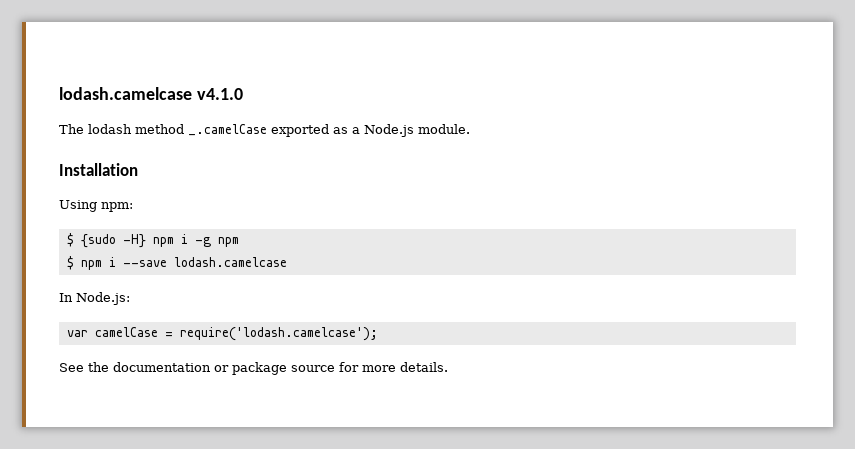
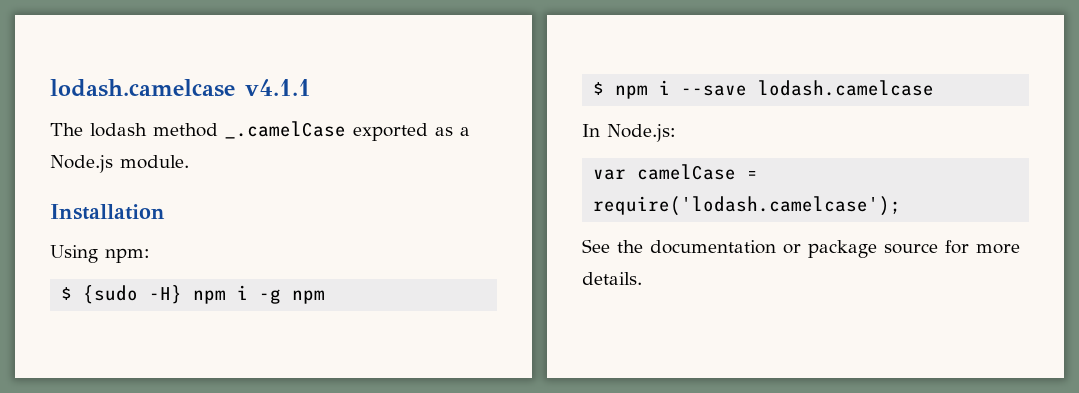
[59,87,243,100] lodash.camelcase v4.1.0 -> [50,79,311,97] lodash.camelcase v4.1.1

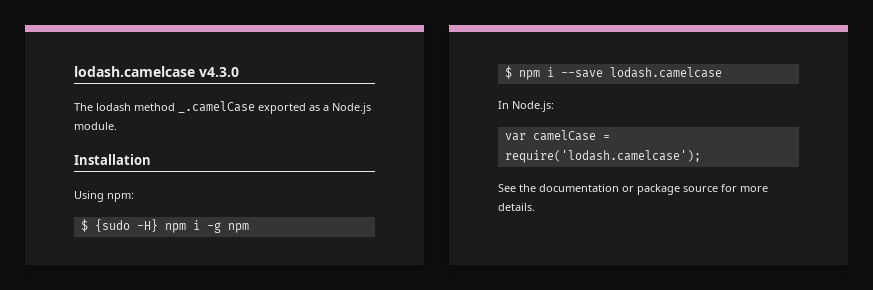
[50,79,311,97] lodash.camelcase v4.1.1 -> [74,66,239,77] lodash.camelcase v4.3.0

